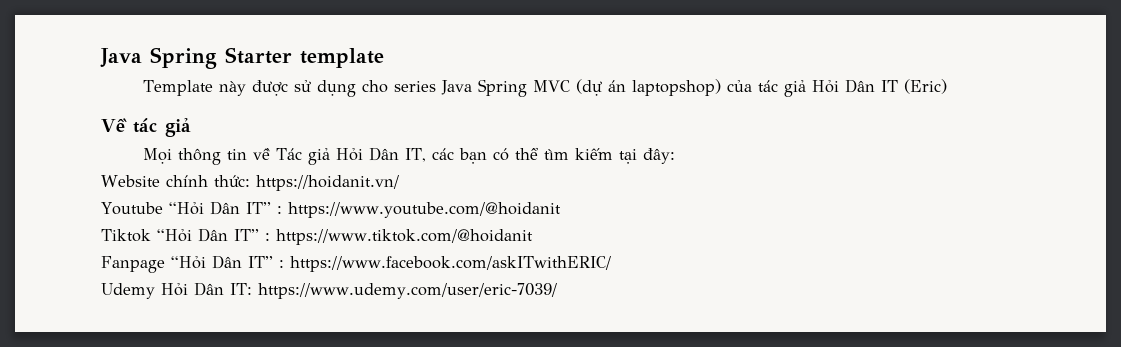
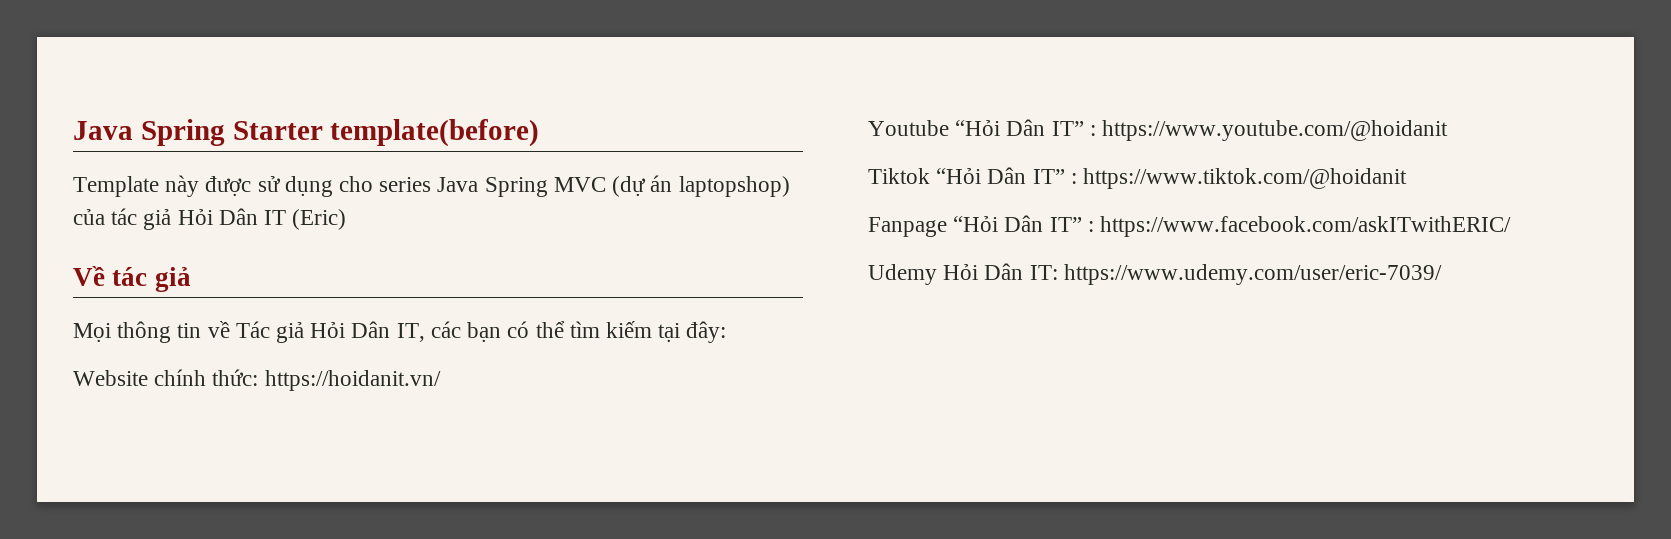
[300,48,384,68] template -> [330,119,540,147] template(before)

